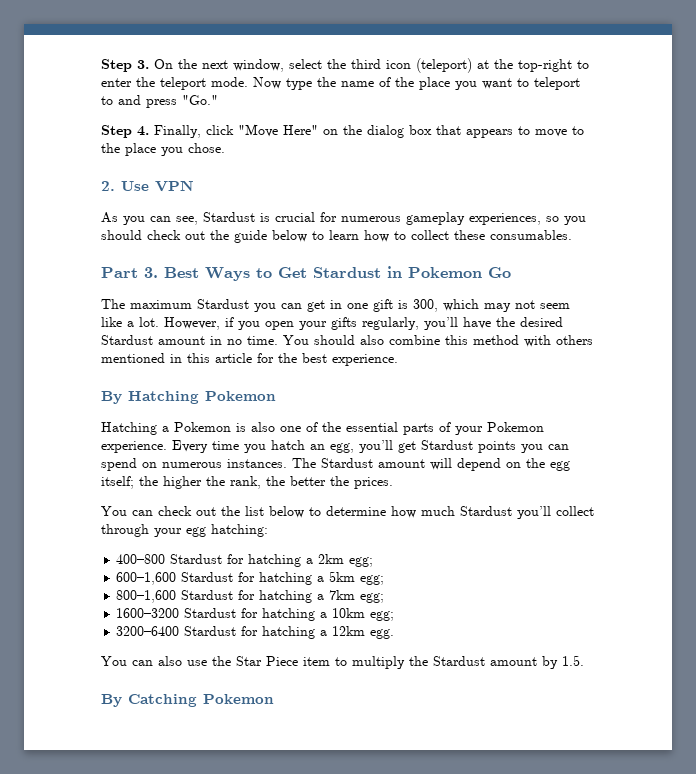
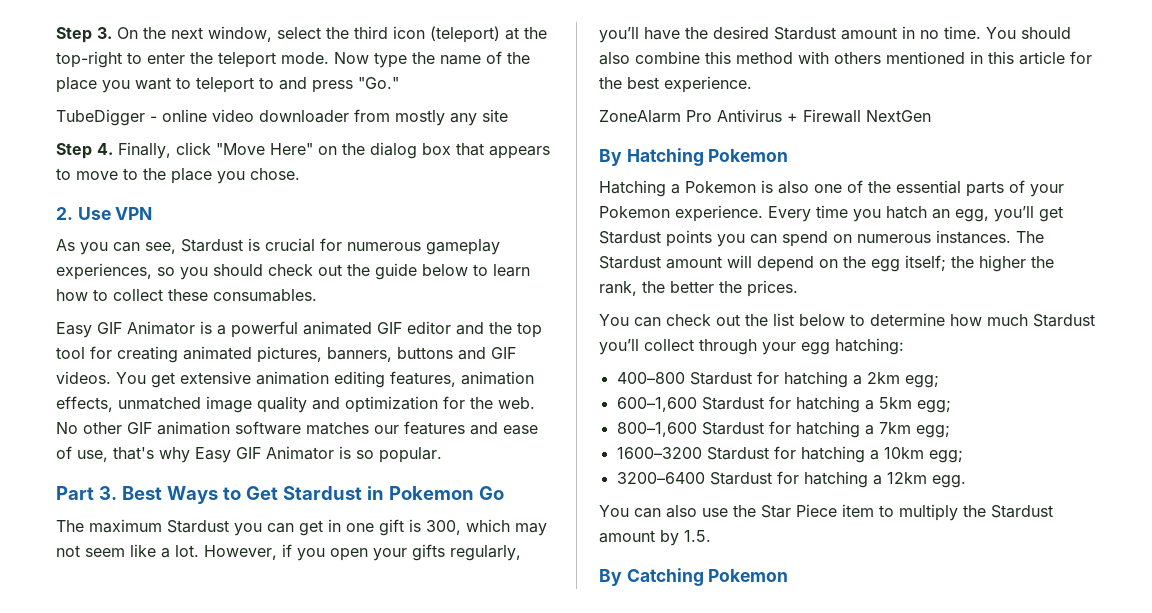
(218, 100) none -> [56,109,508,126] // TubeDigger - online video downloader from mostly any site
(572, 235) none -> [56,321,542,338] [56,346,516,363] [56,371,534,388] [56,396,535,413] [56,421,538,435] [56,446,442,463] // Easy GIF Animator is a powerful animated GIF editor and the top tool for creating animated pictures, banners, buttons and GIF videos. You get extensive animation editing features, animation effects, unmatched image quality and optimization for the web. No other GIF animation software matches our features and ease of use, that's why Easy GIF Animator is so popular.
(398, 360) none -> [599,109,931,123] // ZoneAlarm Pro Antivirus + Firewall NextGen

